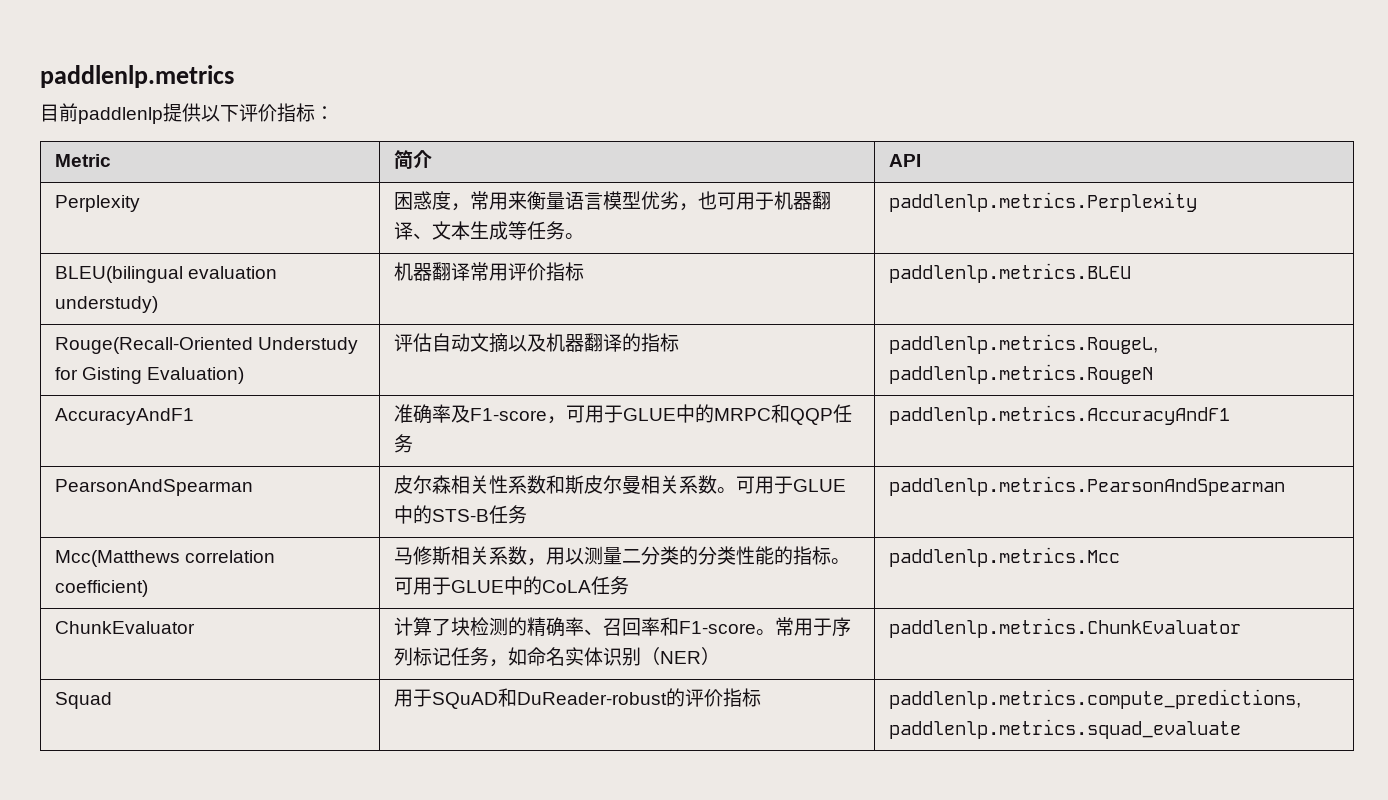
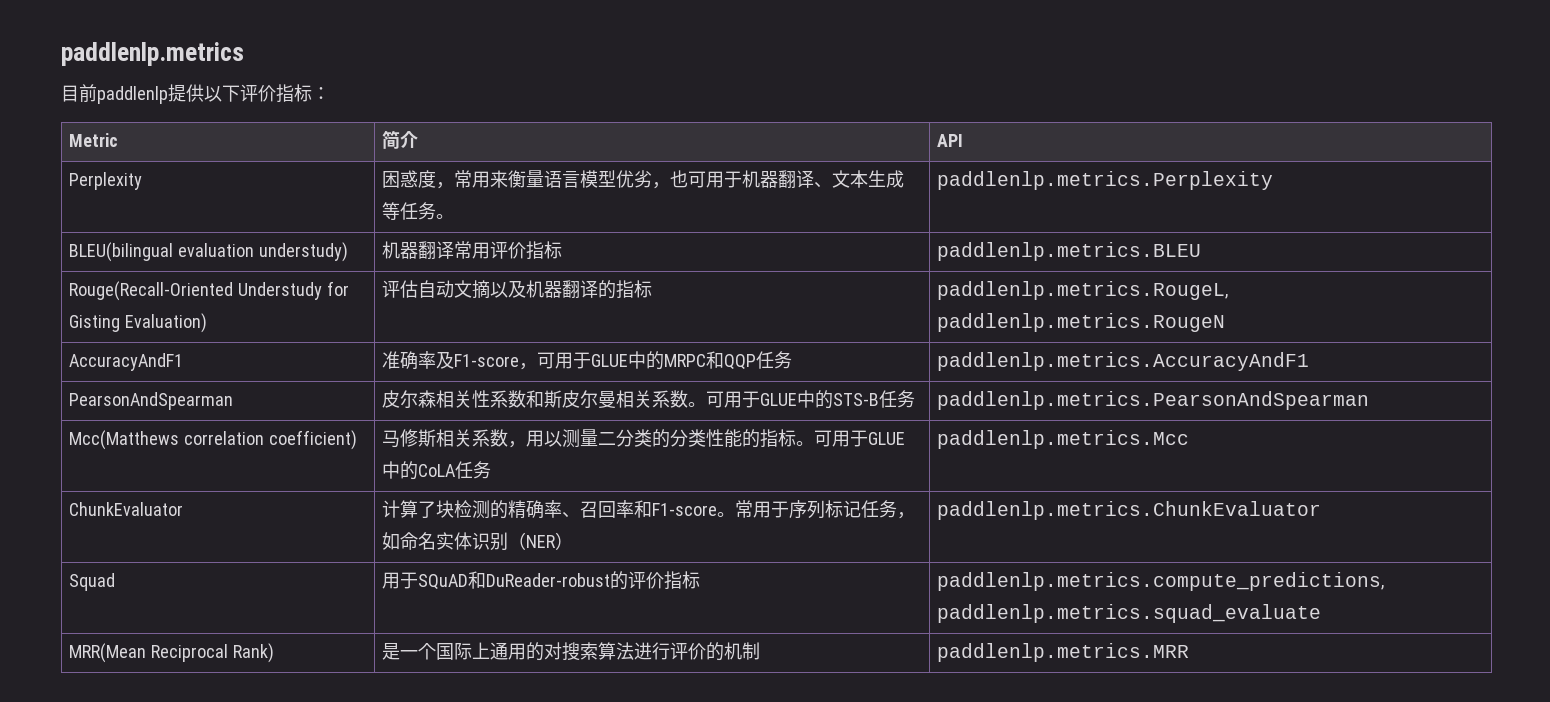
(1242, 729) none -> [69,643,275,663] [382,642,761,661] [937,643,1190,662] // MRR(Mean Reciprocal Rank) | 是一个国际上通用的对搜索算法进行评价的机制 | paddlenlp.metrics.MRR

